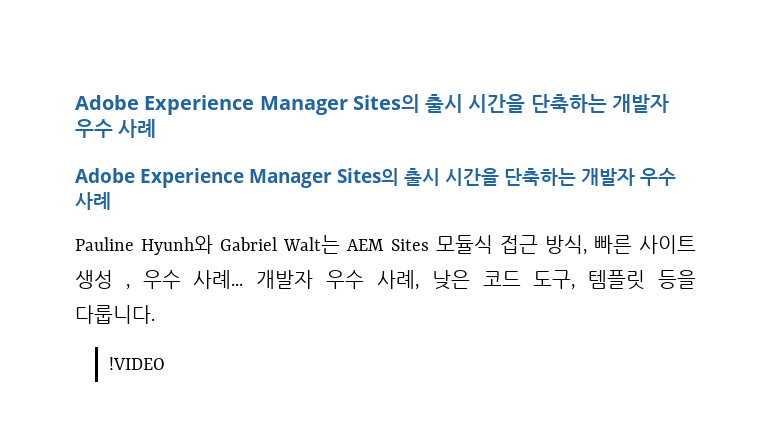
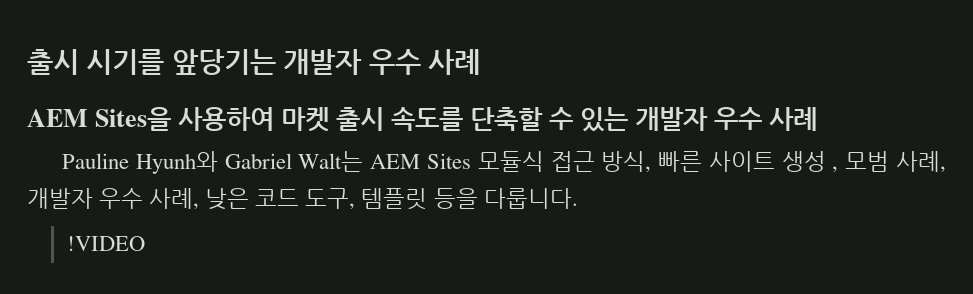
[75,94,669,115] [75,119,157,138] [75,168,576,188] Adobe Experience Manager Sites의 출시 시간을 단축하는 개발자 우수 사례 // Adobe Experience Manager Sites의 출시 시간을 단축하는 -> [27,49,481,75] [27,107,629,132] 출시 시기를 앞당기는 개발자 우수 사례 // AEM Sites을 사용하여 마켓 출시 속도를 단축할 수 있는
[142,270,244,289] 우수 사례... -> [845,151,947,173] 모범 사례,

